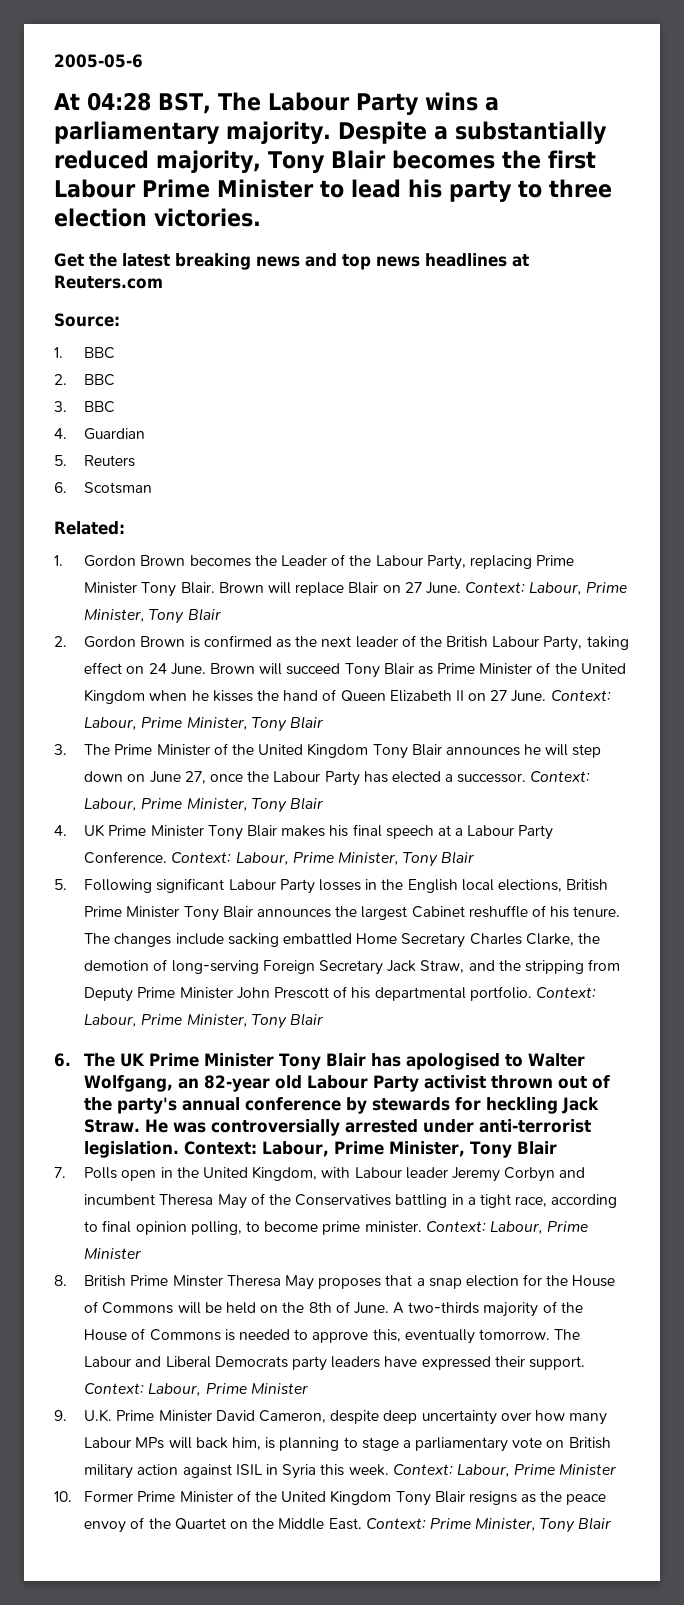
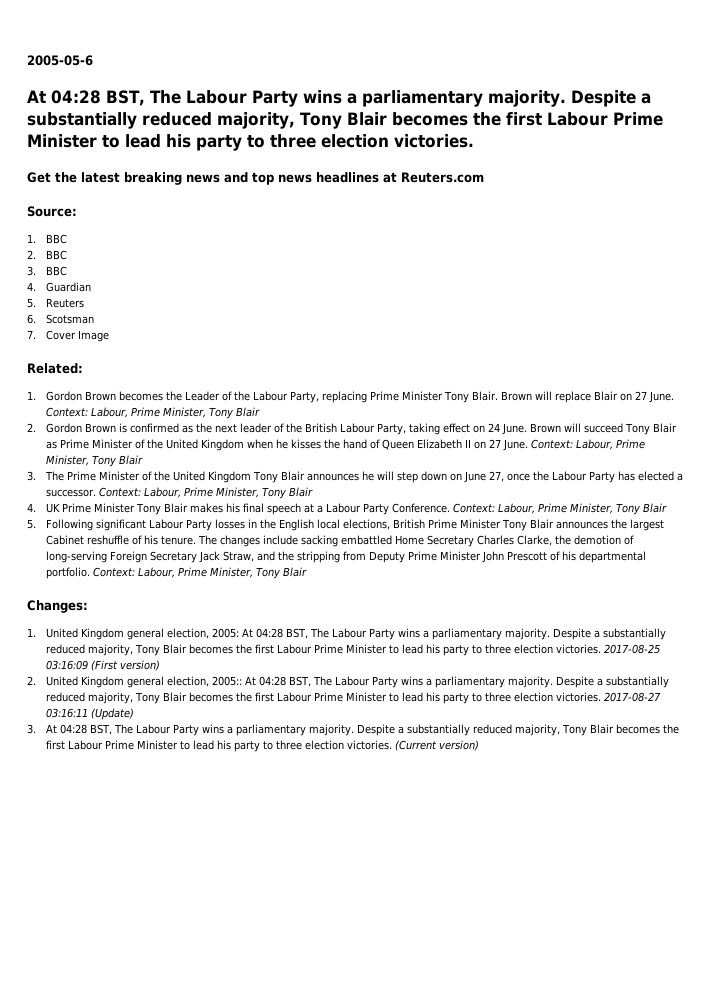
(153, 488) none -> [27,330,110,342] // 7. Cover Image
[54,1053,586,1070] [84,1075,611,1092] [84,1097,600,1114] [84,1119,592,1136] [84,1141,558,1158] [54,1166,586,1182] [84,1193,618,1209] [84,1220,589,1235] [84,1248,142,1259] [54,1274,616,1290] [84,1301,583,1317] [84,1328,581,1344] [84,1356,585,1371] [84,1383,308,1396] [54,1409,608,1425] [84,1437,611,1452] [84,1464,617,1479] [54,1490,607,1506] [84,1517,612,1533] 6. The UK Prime Minister Tony Blair has apologised to Walter Wolfgang, an 82-year old Labour Party activist thrown out of the party's annual conference by stewards for heckling Jack Straw. He was controversially arrested under anti-terrorist legislation. Context: Labour, Prime Minister, Tony Blair // 7. Polls open in the United Kingdom, with Labour leader Jeremy Corbyn and incumbent Theresa May of the Conservatives battling in a tight race, according to final opinion polling, to become prime minister. Context: Labour, Prime Minister // 8. British Prime Minster Theresa May proposes that a snap election for the House of Commons will be held on the 8th of June. A two-thirds majority of the House of Commons is needed to approve this, eventually tomorrow. The Labour and Liberal Democrats party leaders have expressed their support. Context: Labour, Prime Minister // 9. U.K. Prime Minister David Cameron, despite deep uncertainty over how many Labour MPs will back him, is planning to stage a parliamentary vote on British military action against ISIL in Syria this week. Context: Labour, Prime Minister // 10. Former Prime Minister of the United Kingdom Tony Blair resigns as the peace envoy of the Quartet on the Middle East. Context: Prime Minister, Tony Blair -> [27,600,88,613] [27,628,667,640] [46,644,661,656] [46,660,161,671] [27,676,670,688] [46,692,662,704] [46,708,135,720] [27,724,680,736] [46,740,480,752] Changes: // 1. United Kingdom general election, 2005: At 04:28 BST, The Labour Party wins a parliamentary majority. Despite a substantially reduced majority, Tony Blair becomes the first Labour Prime Minister to lead his party to three election victories. 2017-08-25 03:16:09 (First version) // 2. United Kingdom general election, 2005:: At 04:28 BST, The Labour Party wins a parliamentary majority. Despite a substantially reduced majority, Tony Blair becomes the first Labour Prime Minister to lead his party to three election victories. 2017-08-27 03:16:11 (Update) // 3. At 04:28 BST, The Labour Party wins a parliamentary majority. Despite a substantially reduced majority, Tony Blair becomes the first Labour Prime Minister to lead his party to three election victories. (Current version)

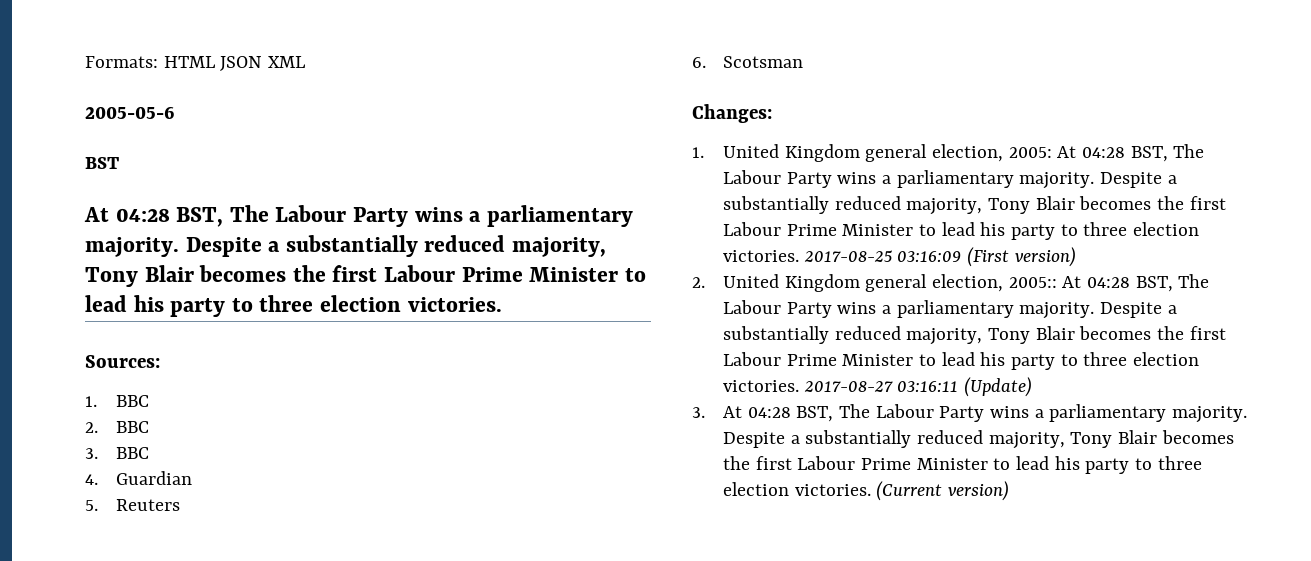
(27, 60) none -> [85,56,306,71] Formats: HTML JSON XML //
(93, 60) none -> [85,157,119,169] // BST
[27,172,484,185] [27,206,77,217] Get the latest breaking news and top news headlines at Reuters.com // Source: -> [85,355,160,368] Sources:
[27,330,110,342] [27,363,83,374] [27,391,675,403] [46,407,261,419] [27,423,678,435] [46,439,646,451] [46,455,144,467] [27,471,684,483] [46,487,314,499] [27,503,668,515] [27,519,665,531] [46,535,635,547] [46,551,647,563] [46,567,308,579] // 7. Cover Image // Related: // 1. Gordon Brown becomes the Leader of the Labour Party, replacing Prime Minister Tony Blair. Brown will replace Blair on 27 June. Context: Labour, Prime Minister, Tony Blair // 2. Gordon Brown is confirmed as the next leader of the British Labour Party, taking effect on 24 June. Brown will succeed Tony Blair as Prime Minister of the United Kingdom when he kisses the hand of Queen Elizabeth II on 27 June. Context: Labour, Prime Minister, Tony Blair // 3. The Prime Minister of the United Kingdom Tony Blair announces he will step down on June 27, once the Labour Party has elected a successor. Context: Labour, Prime Minister, Tony Blair // 4. UK Prime Minister Tony Blair makes his final speech at a Labour Party Conference. Context: Labour, Prime Minister, Tony Blair // 5. Following significant Labour Party losses in the English local elections, British Prime Minister Tony Blair announces the largest Cabinet reshuffle of his tenure. The changes include sacking embattled Home Secretary Charles Clarke, the demotion of long-serving Foreign Secretary Jack Straw, and the stripping from Deputy Prime Minister John Prescott of his departmental portfolio. Context: Labour, Prime Minister, Tony Blair -> (804, 62) none

